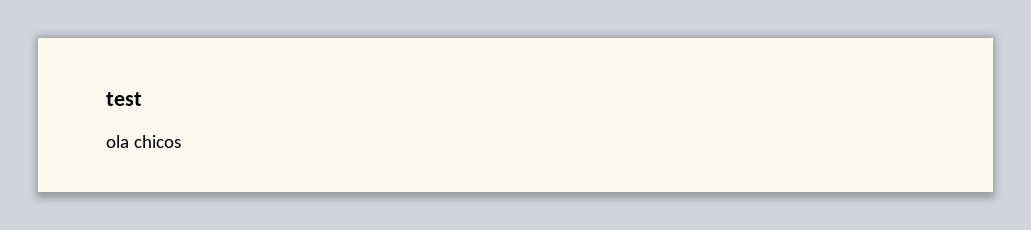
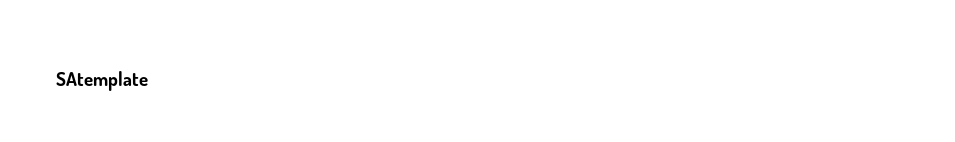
[106,92,142,106] [106,135,181,148] test // ola chicos -> [56,71,148,91] SAtemplate

